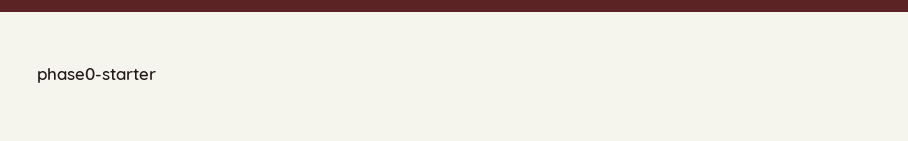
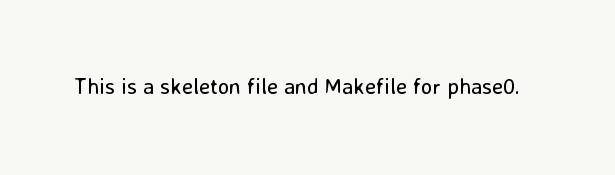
[37,68,156,83] phase0-starter -> [74,78,520,99] This is a skeleton file and Makefile for phase0.

